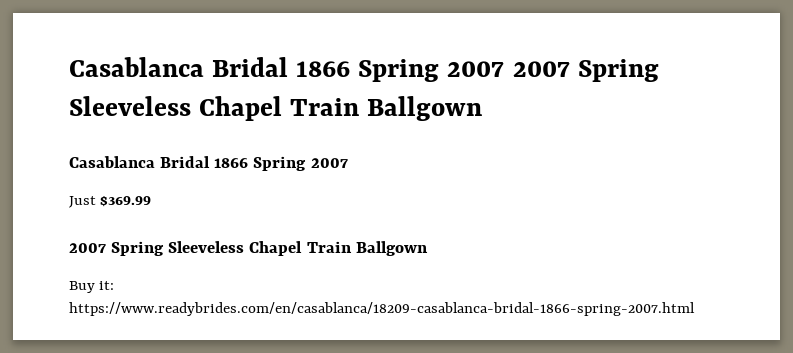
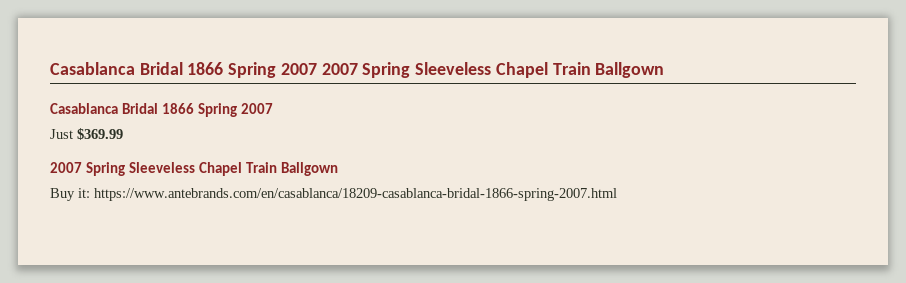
[69,302,695,316] https://www.readybrides.com/en/casablanca/18209-casablanca-bridal-1866-spring-2007.html -> [94,188,617,201] https://www.antebrands.com/en/casablanca/18209-casablanca-bridal-1866-spring-2007.html

